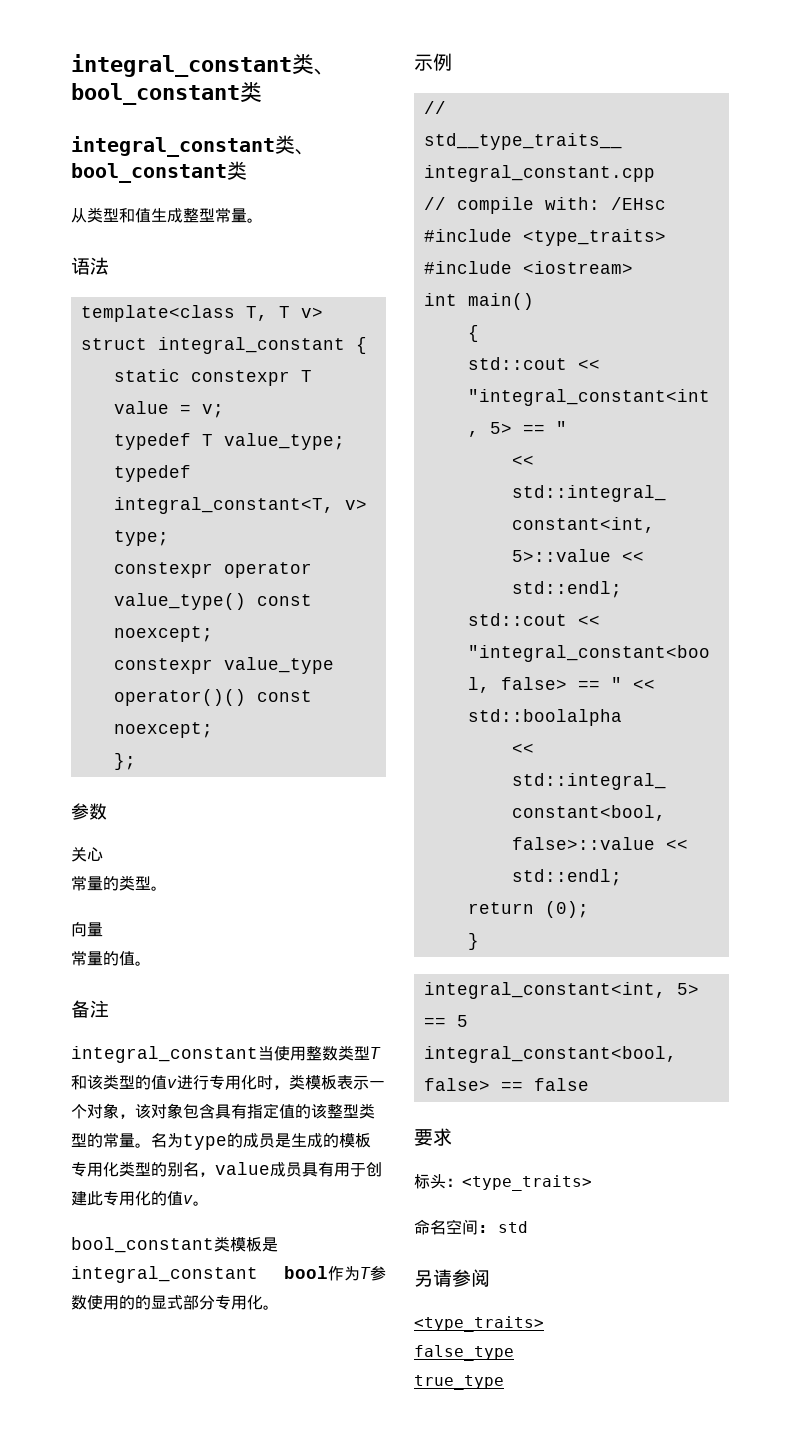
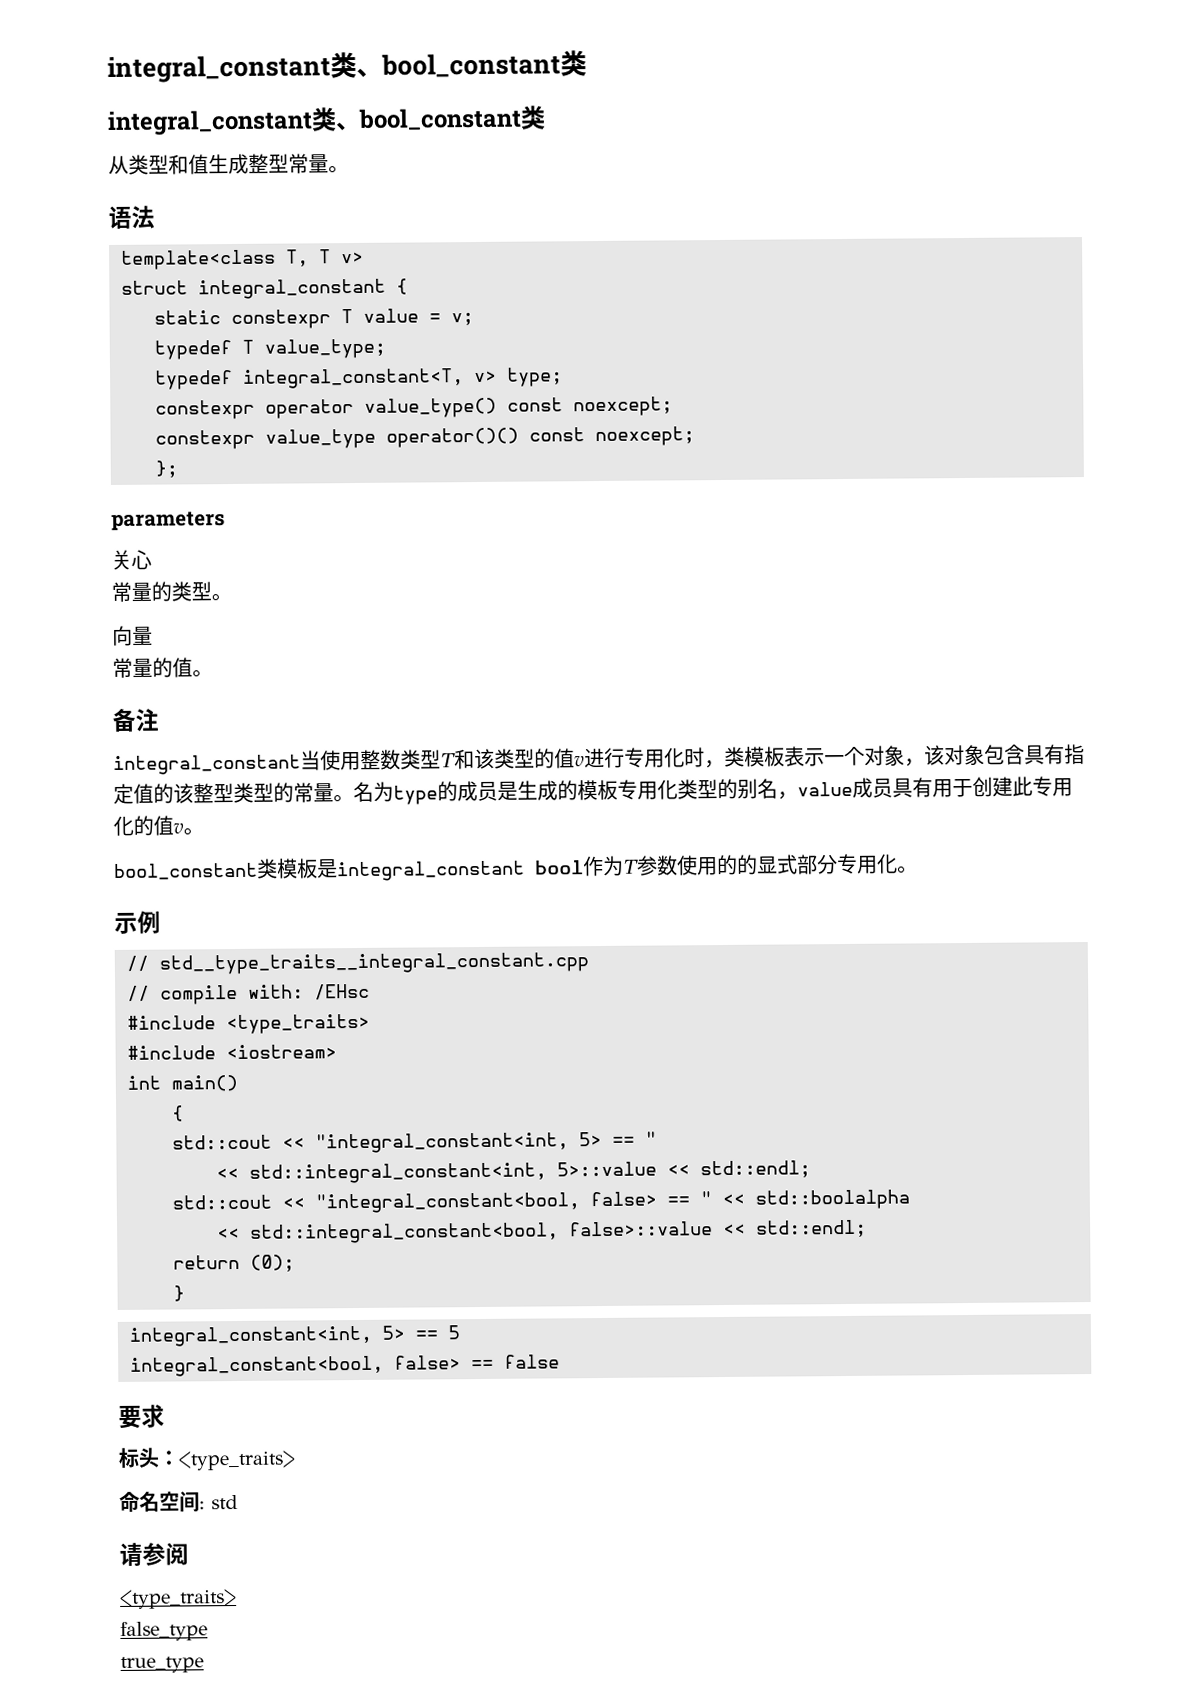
[71,803,107,820] 参数 -> [111,511,225,532] parameters
[414,1270,433,1287] 另 -> (238, 1502) none

